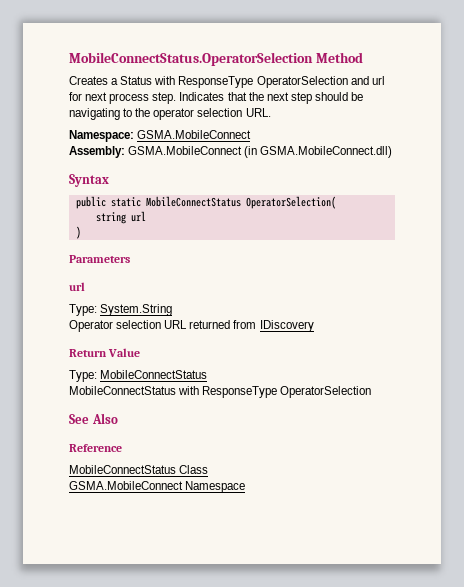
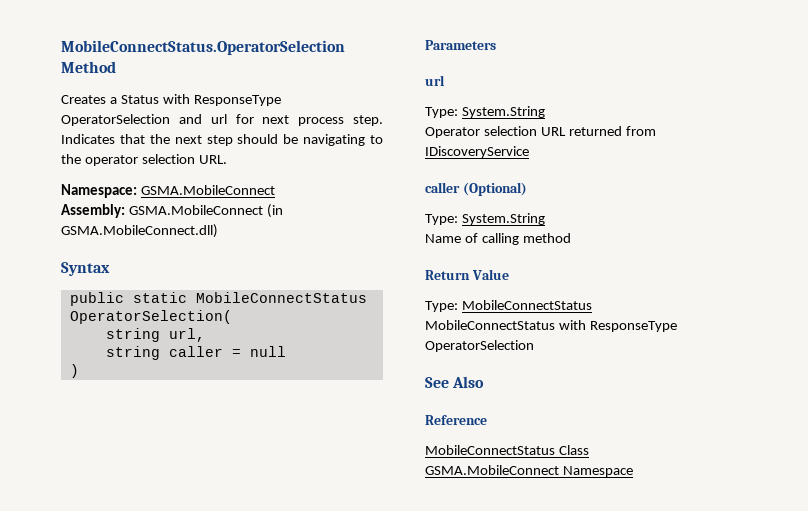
[130,211,146,222] url -> [168,328,205,342] [105,346,286,360] url, // string caller = null
[259,320,314,332] IDiscovery -> [425,146,529,158] [425,182,527,196] [425,213,545,225] [425,233,571,245] IDiscoveryService // caller (Optional) // Type: System.String // Name of calling method

